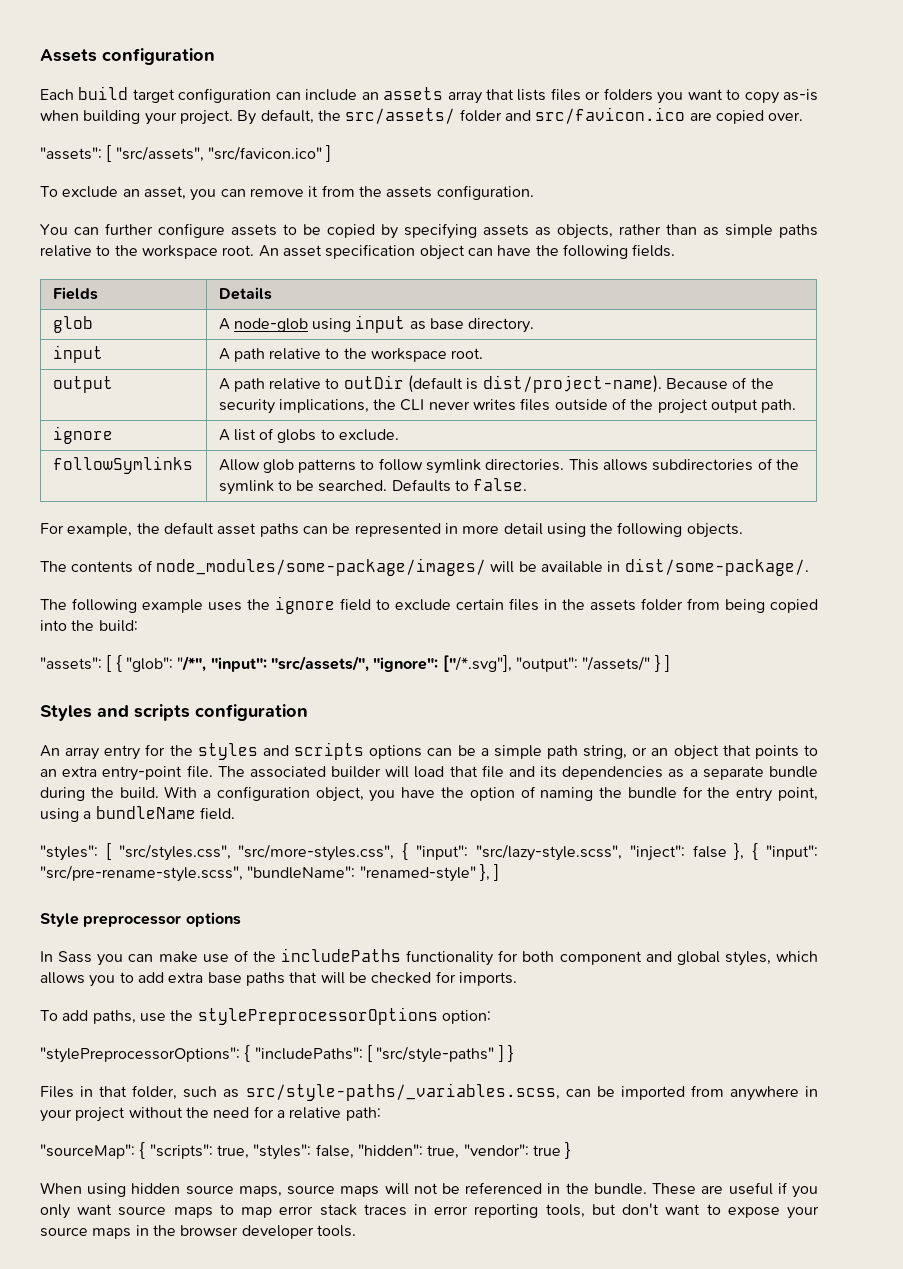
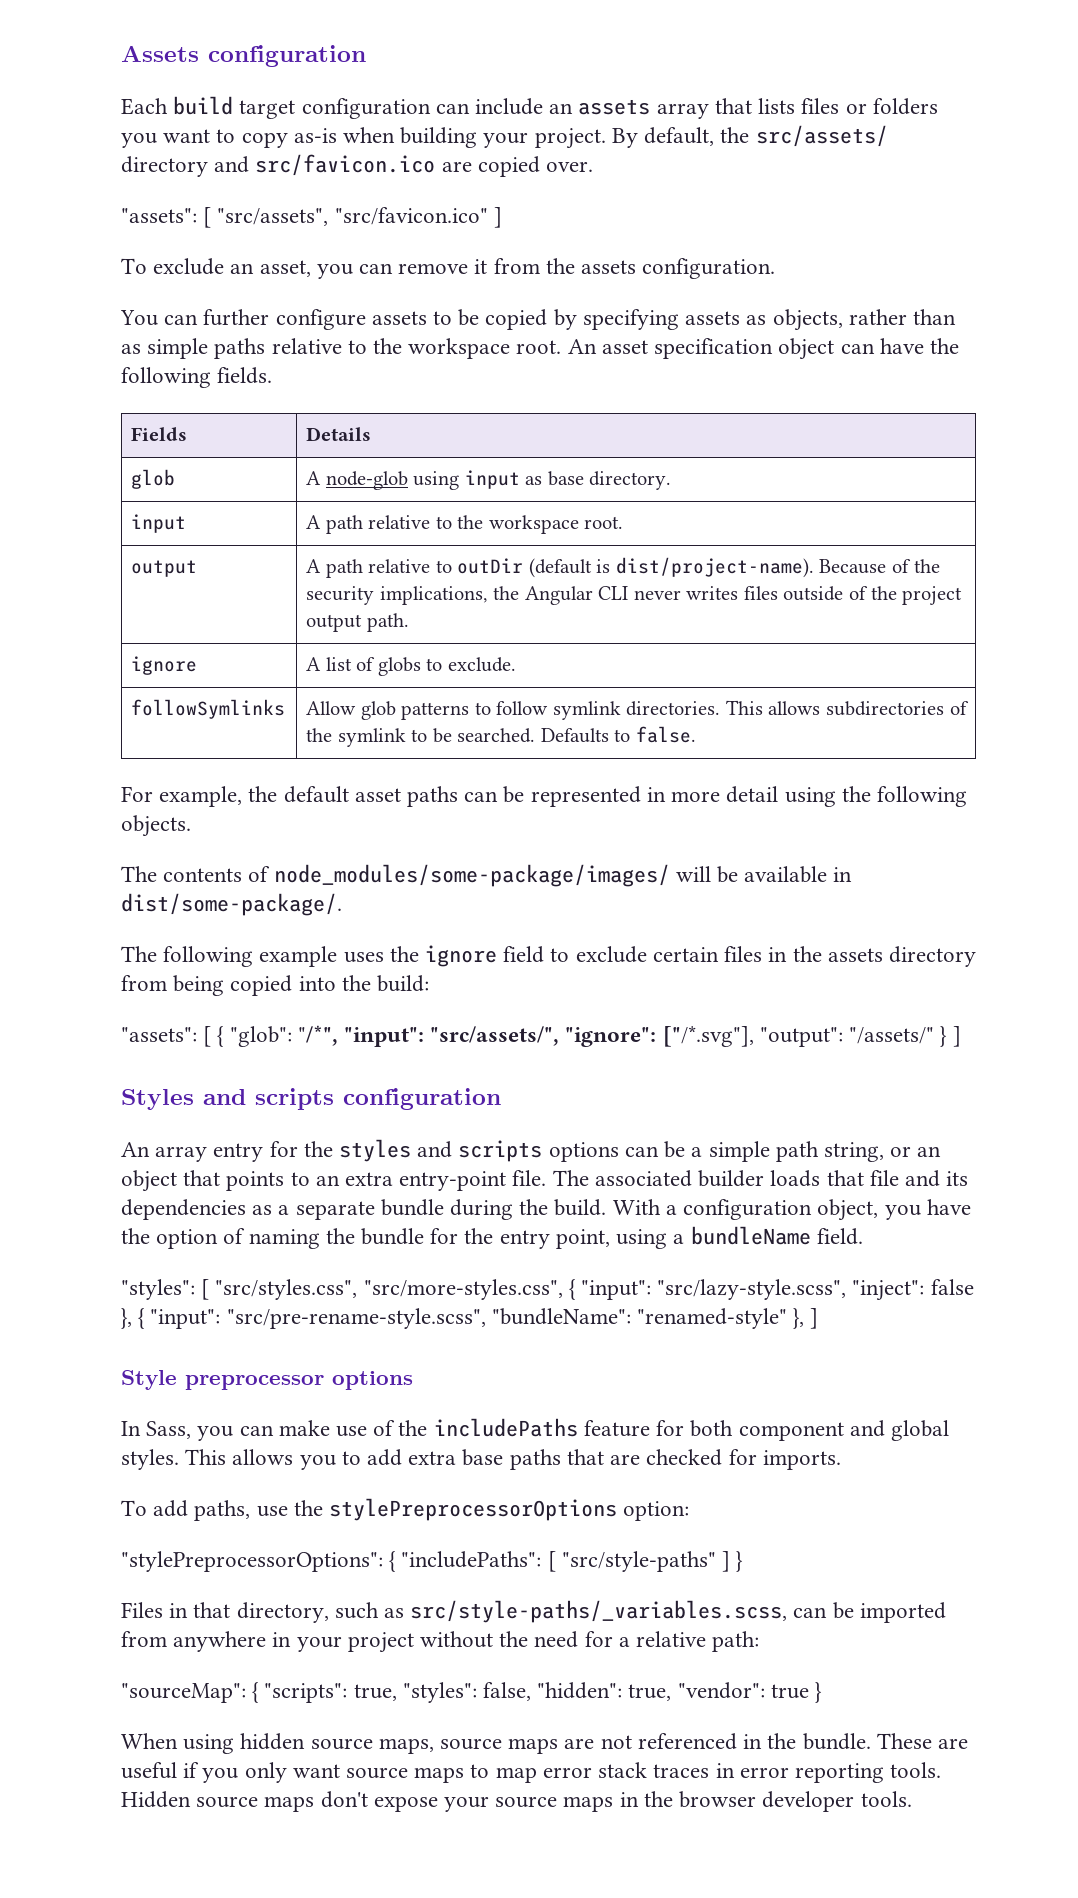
[459,109,502,122] folder -> [121,156,208,177] directory
(397, 404) none -> [524,586,593,605] Angular
[641,598,683,611] folder -> [888,946,976,967] directory
[385,766,445,778] will load -> [770,1170,821,1187] loads
[58,951,93,963] Sass -> [146,1421,192,1439] Sass,
[406,950,494,966] functionality -> [583,1420,650,1437] feature
[724,951,818,966] styles, which -> [121,1449,227,1470] styles. This
[320,972,367,984] will be -> [610,1454,641,1465] are
[132,1085,178,1100] folder, -> [236,1602,329,1623] directory,
[384,1183,461,1195] will not be -> [564,1735,632,1749] are not
[545,1203,721,1218] tools, but don't want to -> [890,1762,942,1778] [121,1791,368,1812] tools. Hidden source maps don't

